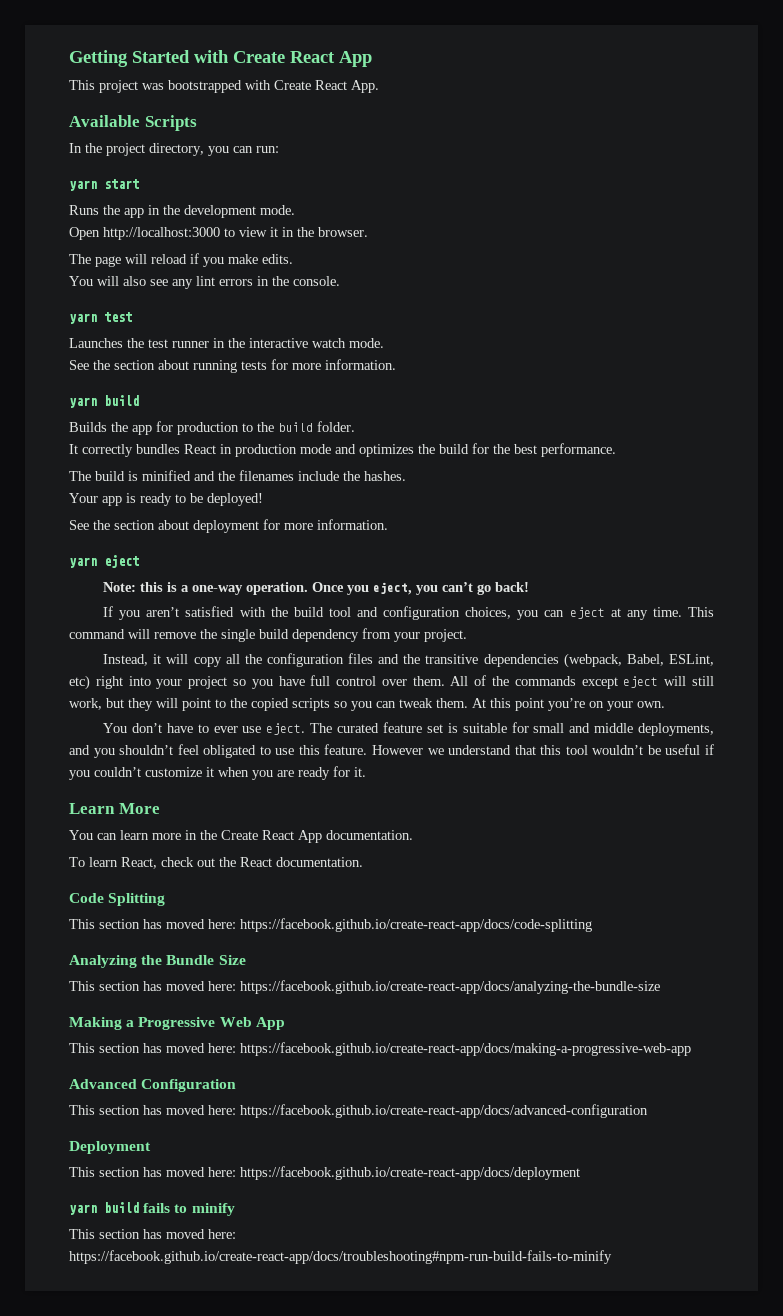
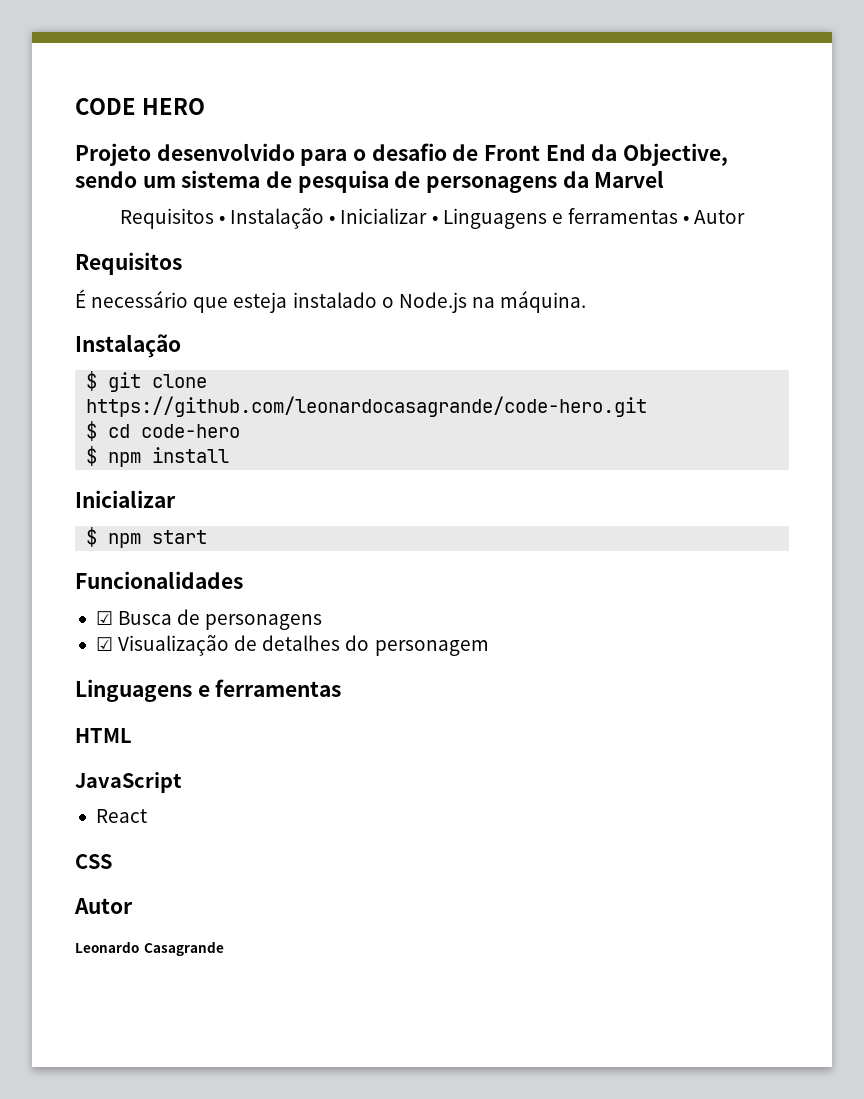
[69,50,372,67] [69,80,379,93] [69,115,197,131] [69,143,279,156] [69,179,139,191] [69,205,295,218] [69,227,368,240] [69,253,293,267] [69,276,340,289] [69,312,132,324] [69,338,384,348] [69,359,396,373] [69,395,139,408] [69,421,355,435] [69,443,616,457] [69,470,406,481] [69,493,263,506] [69,519,388,533] [69,555,139,568] [103,582,530,595] [103,606,714,620] [69,628,467,642] [103,653,714,668] [69,675,714,690] [69,698,665,711] [103,722,714,736] [69,744,714,758] [69,766,366,780] [69,803,160,814] [69,830,413,843] [69,857,363,869] [69,893,166,906] [69,918,592,932] [69,955,246,968] [69,980,660,994] [69,1017,285,1030] [69,1042,691,1056] [69,1079,237,1092] [69,1104,648,1118] [69,1141,151,1154] [69,1166,580,1180] [69,1202,235,1216] [69,1229,236,1239] [69,1250,612,1264] Getting Started with Create React App // This project was bootstrapped with Create React App. // Available Scripts // In the project directory, you can run: // yarn start // Runs the app in the development mode. // Open http://localhost:3000 to view it in the browser. // The page will reload if you make edits. // You will also see any lint errors in the console. // yarn test // Launches the test runner in the interactive watch mode. // See the section about running tests for more information. // yarn build // Builds the app for production to the build folder. // It correctly bundles React in production mode and optimizes the build for the best performance. // The build is minified and the filenames include the hashes. // Your app is ready to be deployed! // See the section about deployment for more information. // yarn eject // Note: this is a one-way operation. Once you eject, you can’t go back! // If you aren’t satisfied with the build tool and configuration choices, you can eject at any time. This command will remove the single build dependency from your project. // Instead, it will copy all the configuration files and the transitive dependencies (webpack, Babel, ESLint, etc) right into your project so you have full control over them. All of the commands except eject will still work, but they will point to the copied scripts so you can tweak them. At this point you’re on your own. // You don’t have to ever use eject. The curated feature set is suitable for small and middle deployments, and you shouldn’t feel obligated to use this feature. However we understand that this tool wouldn’t be useful if you couldn’t customize it when you are ready for it. // Learn More // You can learn more in the Create React App documentation. // To learn React, check out the React documentation. // Code Splitting // This section has moved here: https://facebook.github.io/create-react-app/docs/code-splitting // Analyzing the Bundle Size // This section has moved here: https://facebook.github.io/create-react-app/docs/analyzing-the-bundle-size // Making a Progressive Web App // This section has moved here: https://facebook.github.io/create-react-app/docs/making-a-progressive-web-app // Advanced Configuration // This section has moved here: https://facebook.github.io/create-react-app/docs/advanced-configuration // Deployment // This section has moved here: https://facebook.github.io/create-react-app/docs/deployment // yarn build fails to minify // This section has moved here: https://facebook.github.io/create-react-app/docs/troubleshooting#npm-run-build-fails-to-minify -> [75,98,205,115] [75,143,729,166] [75,170,665,193] [119,208,746,229] [75,252,182,275] [75,289,587,313] [75,334,181,358] [86,371,208,392] [86,396,648,417] [86,421,241,441] [86,446,230,467] [75,490,176,508] [86,527,208,548] [75,571,243,589] [95,609,323,630] [95,635,489,656] [75,679,342,702] [75,728,132,743] [75,772,182,793] [95,809,147,823] [75,854,112,869] [74,898,133,914] [75,941,225,956] CODE HERO // Projeto desenvolvido para o desafio de Front End da Objective, sendo um sistema de pesquisa de personagens da Marvel // Requisitos • Instalação • Inicializar • Linguagens e ferramentas • Autor // Requisitos // É necessário que esteja instalado o Node.js na máquina. // Instalação // $ git clone https://github.com/leonardocasagrande/code-hero.git // $ cd code-hero // $ npm install // Inicializar // $ npm start // Funcionalidades // ☑ Busca de personagens // ☑ Visualização de detalhes do personagem // Linguagens e ferramentas // HTML // JavaScript // React // CSS // Autor // Leonardo Casagrande

